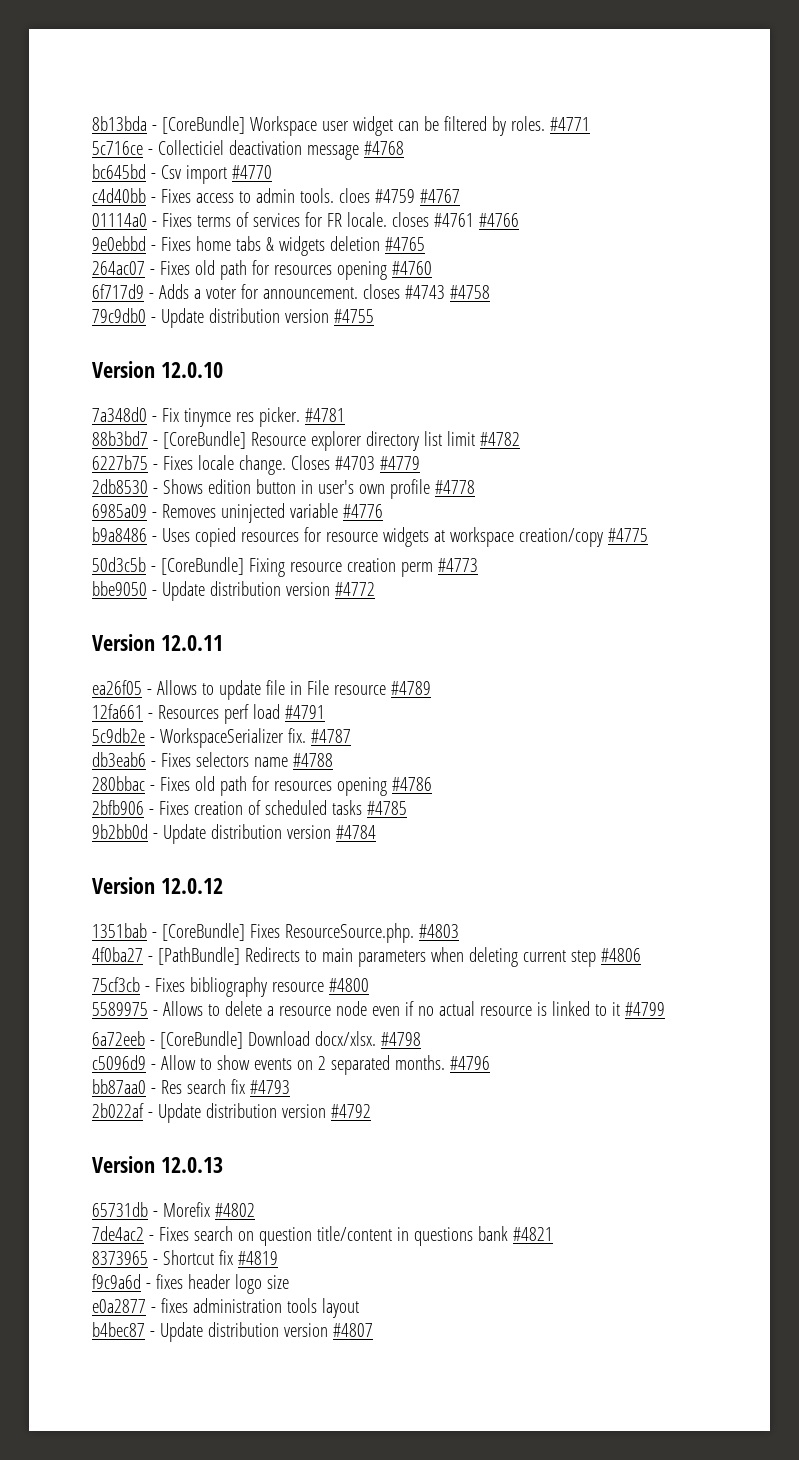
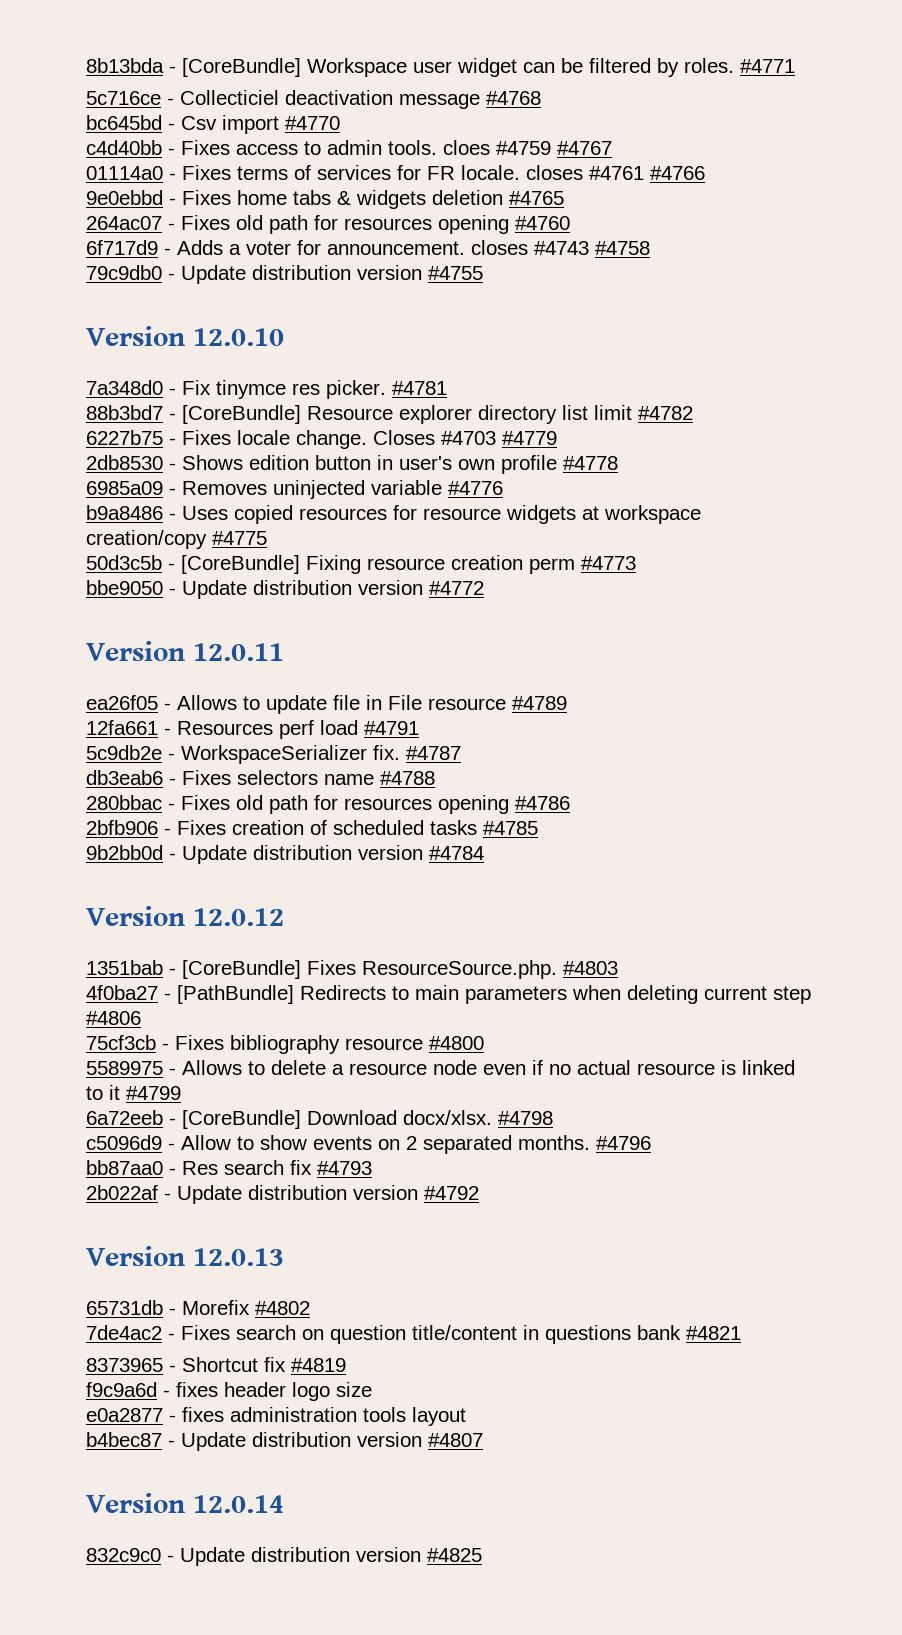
(373, 1330) none -> [86,1493,284,1513] [86,1547,482,1566] // Version 12.0.14 // 832c9c0 - Update distribution version #4825

